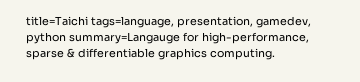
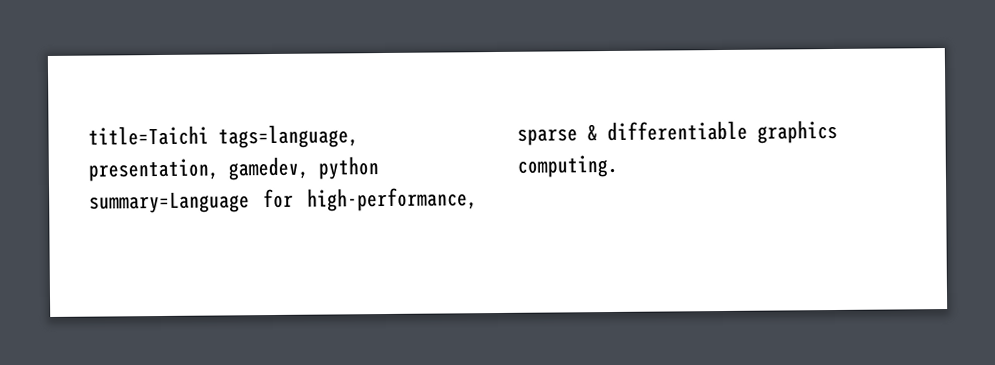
[69,32,180,44] summary=Langauge -> [89,191,250,214] summary=Language

